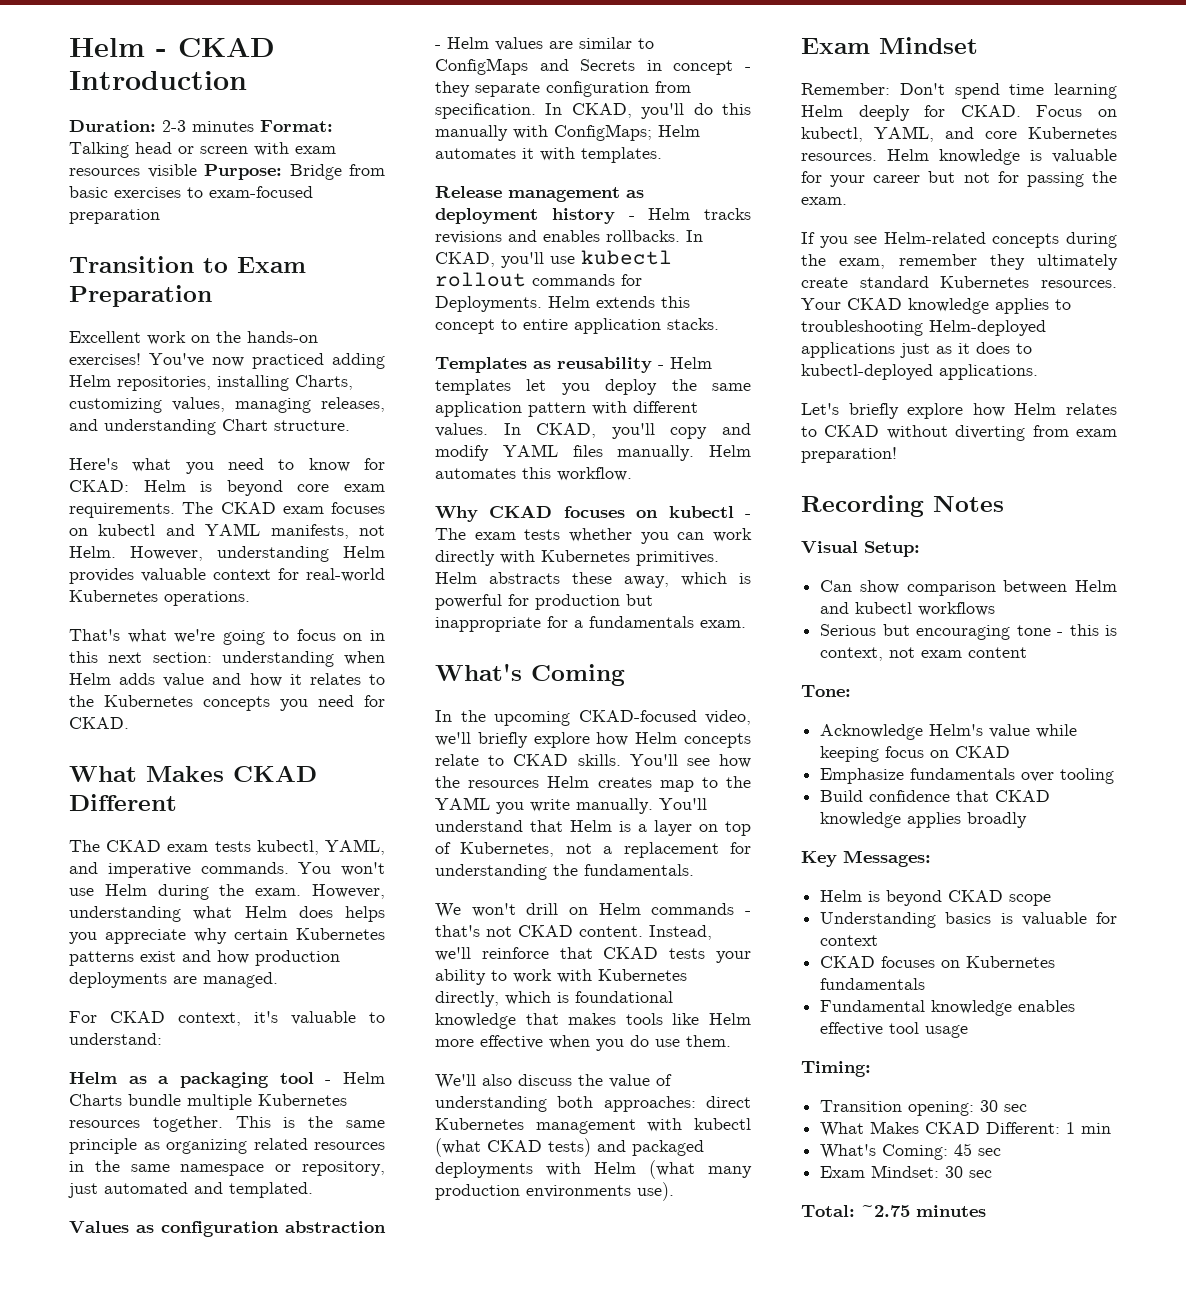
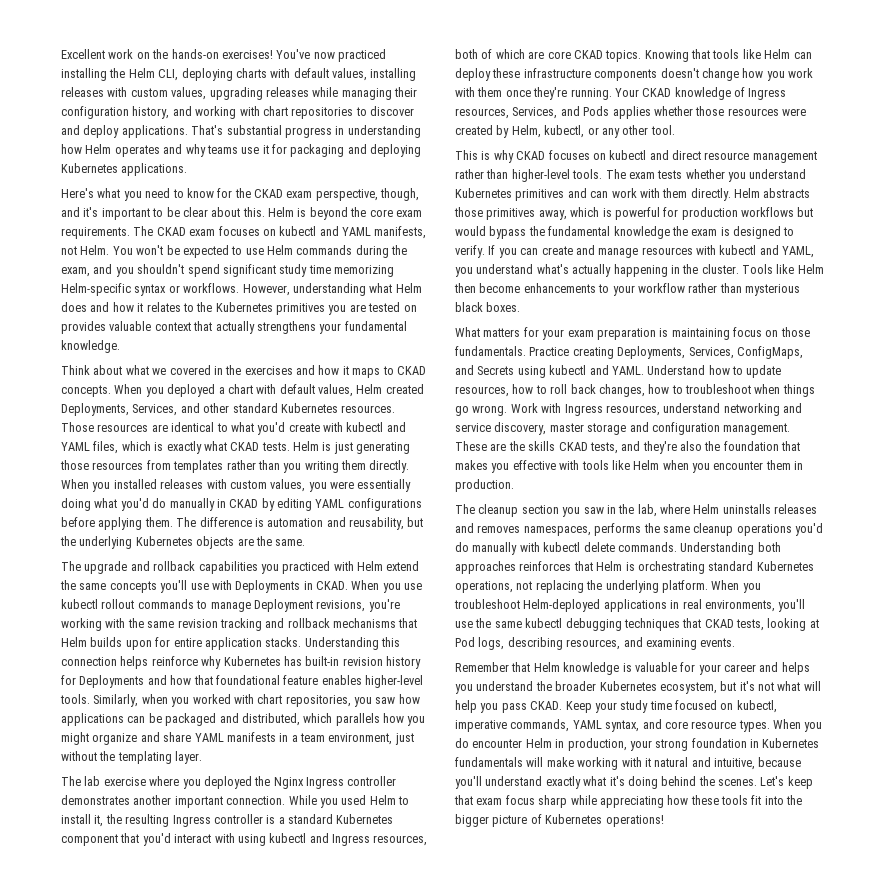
[69,38,275,57] [69,71,247,90] [69,120,333,132] [69,142,336,158] [69,164,385,180] [69,186,313,198] [69,209,160,224] [69,256,306,273] [69,285,212,307] Helm - CKAD Introduction // Duration: 2-3 minutes Format: Talking head or screen with exam resources visible Purpose: Bridge from basic exercises to exam-focused preparation // Transition to Exam Preparation // -> (61, 54) none
[332,353,385,369] [69,375,353,391] [69,397,385,413] [69,419,350,435] adding Helm repositories, installing Charts, customizing values, managing releases, and understanding Chart structure. -> [61,68,417,81] [61,87,417,100] [61,106,414,119] [61,125,421,138] [61,144,422,157] [61,163,188,176] installing the Helm CLI, deploying charts with default values, installing releases with custom values, upgrading releases while managing their configuration history, and working with chart repositories to discover and deploy applications. That's substantial progress in understanding how Helm operates and why teams use it for packaging and deploying Kubernetes applications.
[69,480,283,496] CKAD: Helm is beyond -> [234,188,420,201] [61,207,367,220] the CKAD exam perspective, though, and it's important to be clear about this. Helm is beyond the
[130,546,385,562] [69,568,385,584] [69,590,250,606] [69,629,386,645] [69,651,385,667] [69,673,205,687] However, understanding Helm provides valuable context for real-world Kubernetes operations. // That's what we're going to focus on in this next section: understanding when Helm adds value -> [112,245,408,258] [61,264,394,277] [61,283,422,296] [61,302,87,312] You won't be expected to use Helm commands during the exam, and you shouldn't spend significant study time memorizing Helm-specific syntax or workflows. However, understanding what Helm does
[203,695,385,711] [69,717,129,729] [69,765,317,782] [69,794,177,811] [69,839,385,855] [69,862,385,878] [69,884,385,900] [69,906,385,922] [69,928,385,944] [69,950,340,966] [69,972,278,988] [69,1011,385,1026] [69,1033,162,1045] [69,1072,385,1088] [69,1094,347,1110] [69,1116,386,1132] [69,1138,385,1154] [69,1160,385,1176] [68,1182,313,1198] [69,1221,386,1237] [435,37,654,51] [435,58,751,75] [435,81,691,97] [435,103,751,119] [435,124,700,141] [435,147,662,163] [435,186,644,202] [435,208,751,224] [435,230,703,244] [435,250,672,268] [435,272,642,287] [435,296,690,312] [435,318,719,334] [435,357,712,373] [435,379,751,395] [435,401,698,417] [435,423,751,439] [435,444,751,461] [435,467,632,481] [435,505,751,522] concepts you need for CKAD. // What Makes CKAD Different // The CKAD exam tests kubectl, YAML, and imperative commands. You won't use Helm during the exam. However, understanding what Helm does helps you appreciate why certain Kubernetes patterns exist and how production deployments are managed. // For CKAD context, it's valuable to understand: // Helm as a packaging tool - Helm Charts bundle multiple Kubernetes resources together. This is the same principle as organizing related resources in the same namespace or repository, just automated and templated. // Values as configuration abstraction - Helm values are similar to ConfigMaps and Secrets in concept - they separate configuration from specification. In CKAD, you'll do this manually with ConfigMaps; Helm automates it with templates. // Release management as deployment history - Helm tracks revisions and enables rollbacks. In CKAD, you'll use kubectl rollout commands for Deployments. Helm extends this concept to entire application stacks. // Templates as reusability - Helm templates let you deploy the same application pattern with different values. In CKAD, you'll copy and modify YAML files manually. Helm automates this workflow. // Why CKAD focuses on kubectl - -> [276,302,417,315] [61,321,407,334] [61,340,120,353] [61,365,426,378] [61,384,424,397] [61,403,396,416] [61,422,406,435] [61,441,411,454] [60,460,410,473] [61,479,412,492] [61,498,422,511] [61,517,424,530] [60,536,306,549] [61,561,420,574] [60,580,423,593] [61,599,400,612] [61,618,418,631] [61,637,400,650] [61,656,421,669] [61,675,423,688] [60,694,420,707] [61,713,426,726] [61,732,414,745] [61,751,203,764] [61,776,397,789] [61,795,409,808] [61,814,394,827] [61,833,428,846] [455,49,812,62] [455,68,813,81] [455,87,787,100] [455,106,806,119] [455,125,675,138] [455,150,817,163] [455,169,603,182] primitives you are tested on provides valuable context that actually strengthens your fundamental knowledge. // Think about what we covered in the exercises and how it maps to CKAD concepts. When you deployed a chart with default values, Helm created Deployments, Services, and other standard Kubernetes resources. Those resources are identical to what you'd create with kubectl and YAML files, which is exactly what CKAD tests. Helm is just generating those resources from templates rather than you writing them directly. When you installed releases with custom values, you were essentially doing what you'd do manually in CKAD by editing YAML configurations before applying them. The difference is automation and reusability, but the underlying Kubernetes objects are the same. // The upgrade and rollback capabilities you practiced with Helm extend the same concepts you'll use with Deployments in CKAD. When you use kubectl rollout commands to manage Deployment revisions, you're working with the same revision tracking and rollback mechanisms that Helm builds upon for entire application stacks. Understanding this connection helps reinforce why Kubernetes has built-in revision history for Deployments and how that foundational feature enables higher-level tools. Similarly, when you worked with chart repositories, you saw how applications can be packaged and distributed, which parallels how you might organize and share YAML manifests in a team environment, just without the templating layer. // The lab exercise where you deployed the Nginx Ingress controller demonstrates another important connection. While you used Helm to install it, the resulting Ingress controller is a standard Kubernetes component that you'd interact with using kubectl and Ingress resources, both of which are core CKAD topics. Knowing that tools like Helm can deploy these infrastructure components doesn't change how you work with them once they're running. Your CKAD knowledge of Ingress resources, Services, and Pods applies whether those resources were created by Helm, kubectl, or any other tool. // This is why CKAD focuses on kubectl and direct resource management rather than higher-level tools.
[677,528,752,542] [435,550,719,566] [435,572,612,584] can work directly with Kubernetes primitives. Helm abstracts these -> [749,169,807,179] [455,188,811,201] [454,207,536,220] understand Kubernetes primitives and can work with them directly. Helm abstracts those primitives
[626,594,653,606] [435,616,746,632] [435,663,625,686] [435,710,751,726] [435,732,751,748] [435,754,751,768] [435,776,751,792] [435,797,707,814] [435,820,751,836] [435,842,751,858] [435,864,694,880] [435,903,751,918] [435,925,712,940] [435,947,751,963] [435,969,687,985] [435,991,673,1007] [435,1013,751,1029] [435,1035,731,1051] [435,1074,672,1089] [435,1096,751,1112] [435,1118,751,1134] [435,1138,704,1157] [435,1160,752,1179] [435,1182,674,1201] [801,37,978,54] [801,83,1117,99] [801,105,1117,121] [801,126,1117,142] [801,153,877,161] but inappropriate for a fundamentals exam. // What's Coming // In the upcoming CKAD-focused video, we'll briefly explore how Helm concepts relate to CKAD skills. You'll see how the resources Helm creates map to the YAML you write manually. You'll understand that Helm is a layer on top of Kubernetes, not a replacement for understanding the fundamentals. // We won't drill on Helm commands - that's not CKAD content. Instead, we'll reinforce that CKAD tests your ability to work with Kubernetes directly, which is foundational knowledge that makes tools like Helm more effective when you do use them. // We'll also discuss the value of understanding both approaches: direct Kubernetes management with kubectl (what CKAD tests) and packaged deployments with Helm (what many production environments use). // Exam Mindset // Remember: Don't spend time learning Helm deeply for CKAD. Focus on kubectl, YAML, and core Kubernetes resources. -> [741,207,814,217] [455,226,795,239] [455,245,815,258] [455,264,824,277] [454,283,800,296] [455,302,521,312] [455,327,810,340] [455,346,803,359] [455,365,782,378] [455,384,815,397] [455,403,802,416] [455,422,791,435] [455,441,801,454] [455,460,804,473] [455,479,514,492] [455,504,818,517] [455,523,823,536] [455,542,781,555] [455,561,814,574] [455,580,761,593] [454,599,806,612] [455,618,819,631] [455,637,736,650] [455,662,531,672] workflows but would bypass the fundamental knowledge the exam is designed to verify. If you can create and manage resources with kubectl and YAML, you understand what's actually happening in the cluster. Tools like Helm then become enhancements to your workflow rather than mysterious black boxes. // What matters for your exam preparation is maintaining focus on those fundamentals. Practice creating Deployments, Services, ConfigMaps, and Secrets using kubectl and YAML. Understand how to update resources, how to roll back changes, how to troubleshoot when things go wrong. Work with Ingress resources, understand networking and service discovery, master storage and configuration management. These are the skills CKAD tests, and they're also the foundation that makes you effective with tools like Helm when you encounter them in production. // The cleanup section you saw in the lab, where Helm uninstalls releases and removes namespaces, performs the same cleanup operations you'd do manually with kubectl delete commands. Understanding both approaches reinforces that Helm is orchestrating standard Kubernetes operations, not replacing the underlying platform. When you troubleshoot Helm-deployed applications in real environments, you'll use the same kubectl debugging techniques that CKAD tests, looking at Pod logs, describing resources, and examining events. // Remember that
[928,171,1117,187] [801,197,847,205] [801,232,1117,248] [801,254,1118,270] [801,276,1117,288] [801,298,1071,314] [801,320,1046,336] [801,342,1032,358] [801,364,1038,380] [801,403,1117,419] [801,425,1117,441] [801,447,897,463] [801,495,1004,517] [801,541,920,557] [820,580,1117,596] [820,602,996,616] [820,624,1117,640] [820,647,1028,661] [801,685,851,697] [820,724,1078,740] [820,746,1011,762] [820,768,1115,784] [820,790,1051,802] [820,812,1028,828] [801,850,931,867] [820,890,1052,906] [820,912,1117,928] [820,935,879,946] [820,956,1056,968] [820,978,926,990] [820,1000,1076,1016] [820,1022,969,1038] [801,1061,871,1077] [820,1100,1028,1116] [820,1121,1112,1137] [820,1143,1002,1160] [820,1165,993,1178] [801,1205,986,1217] but not for passing the exam. // If you see Helm-related concepts during the exam, remember they ultimately create standard Kubernetes resources. Your CKAD knowledge applies to troubleshooting Helm-deployed applications just as it does to kubectl-deployed applications. // Let's briefly explore how Helm relates to CKAD without diverting from exam preparation! // Recording Notes // Visual Setup: // Can show comparison between Helm and kubectl workflows // Serious but encouraging tone - this is context, not exam content // Tone: // Acknowledge Helm's value while keeping focus on CKAD // Emphasize fundamentals over tooling // Build confidence that CKAD knowledge applies broadly // Key Messages: // Helm is beyond CKAD scope // Understanding basics is valuable for context // CKAD focuses on Kubernetes fundamentals // Fundamental knowledge enables effective tool usage // Timing: // Transition opening: 30 sec // What Makes CKAD Different: 1 min // What's Coming: 45 sec // Exam Mindset: 30 sec // Total: ~2.75 minutes -> [759,662,810,675] [455,681,821,694] [455,700,777,713] [455,719,823,732] [455,738,820,751] [455,757,802,770] [455,776,813,789] [454,795,803,808] [455,814,664,827] and helps you understand the broader Kubernetes ecosystem, but it's not what will help you pass CKAD. Keep your study time focused on kubectl, imperative commands, YAML syntax, and core resource types. When you do encounter Helm in production, your strong foundation in Kubernetes fundamentals will make working with it natural and intuitive, because you'll understand exactly what it's doing behind the scenes. Let's keep that exam focus sharp while appreciating how these tools fit into the bigger picture of Kubernetes operations!

